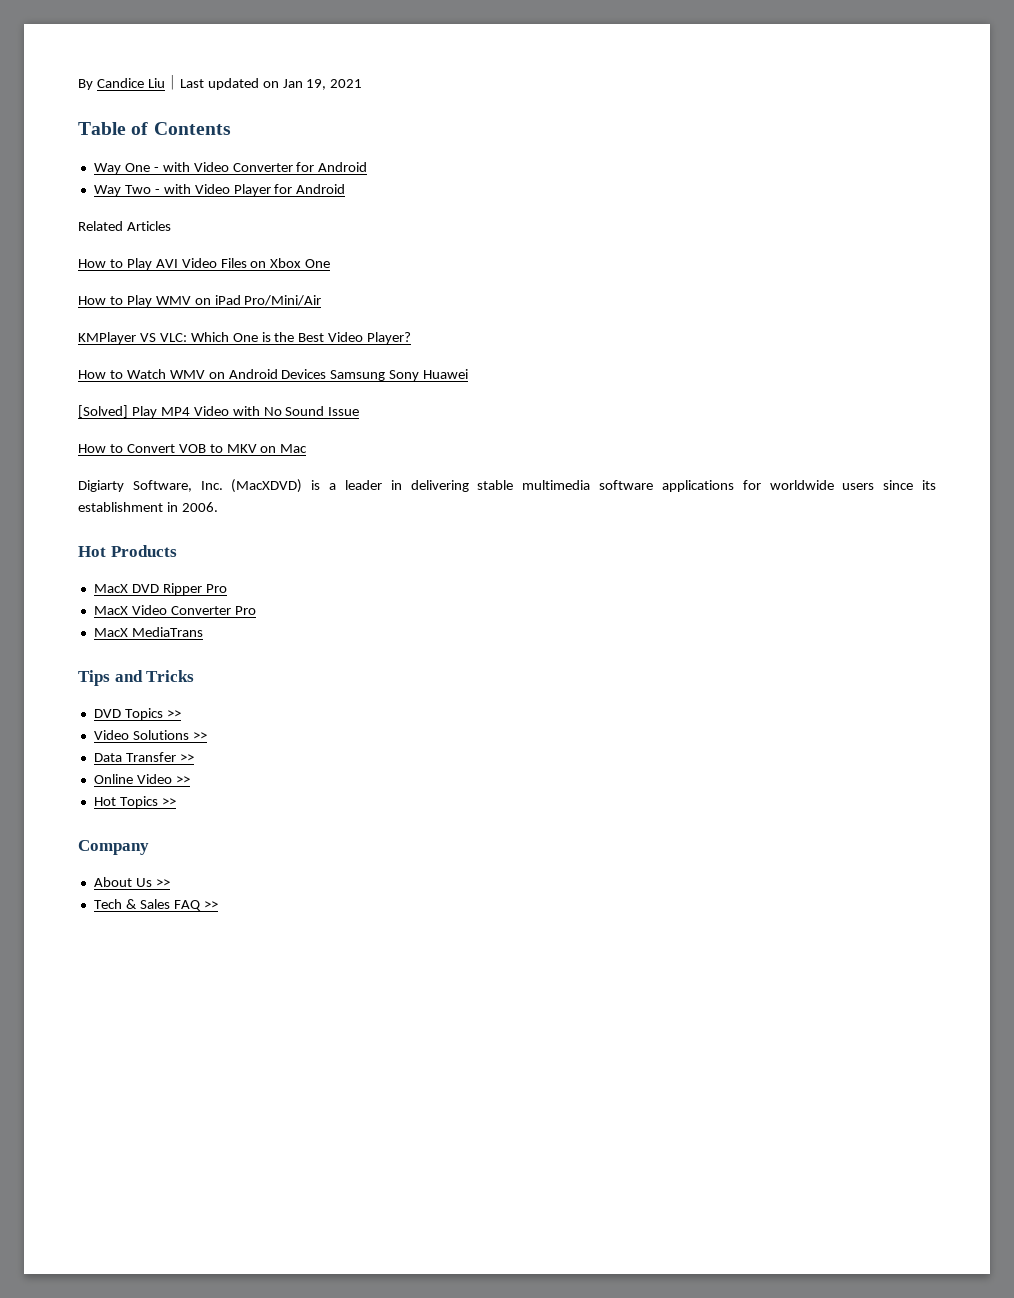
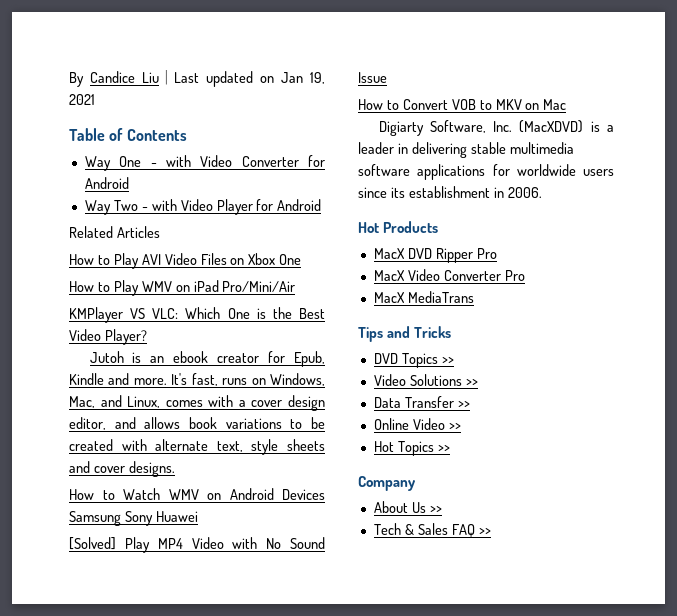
(412, 338) none -> [89,351,325,367] [69,373,325,386] [69,395,326,411] [69,417,325,430] [69,439,325,455] [69,461,175,477] // Jutoh is an ebook creator for Epub, Kindle and more. It's fast, runs on Windows, Mac, and Linux, comes with a cover design editor, and allows book variations to be created with alternate text, style sheets and cover designs.

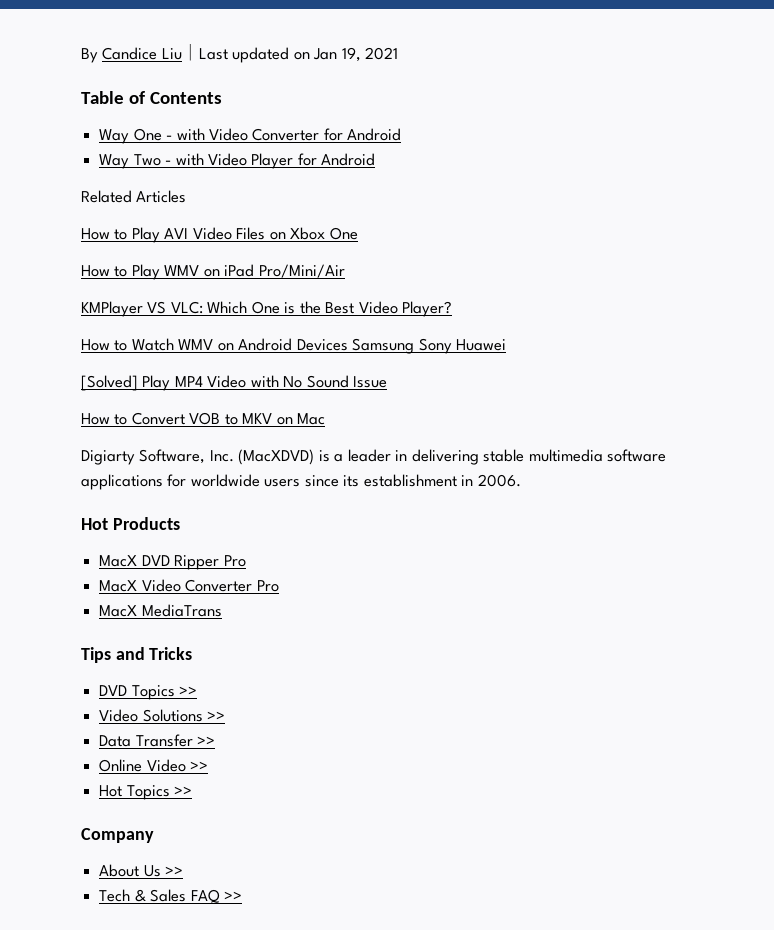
[89,351,325,367] [69,373,325,386] [69,395,326,411] [69,417,325,430] [69,439,325,455] [69,461,175,477] // Jutoh is an ebook creator for Epub, Kindle and more. It's fast, runs on Windows, Mac, and Linux, comes with a cover design editor, and allows book variations to be created with alternate text, style sheets and cover designs. -> (453, 309) none

